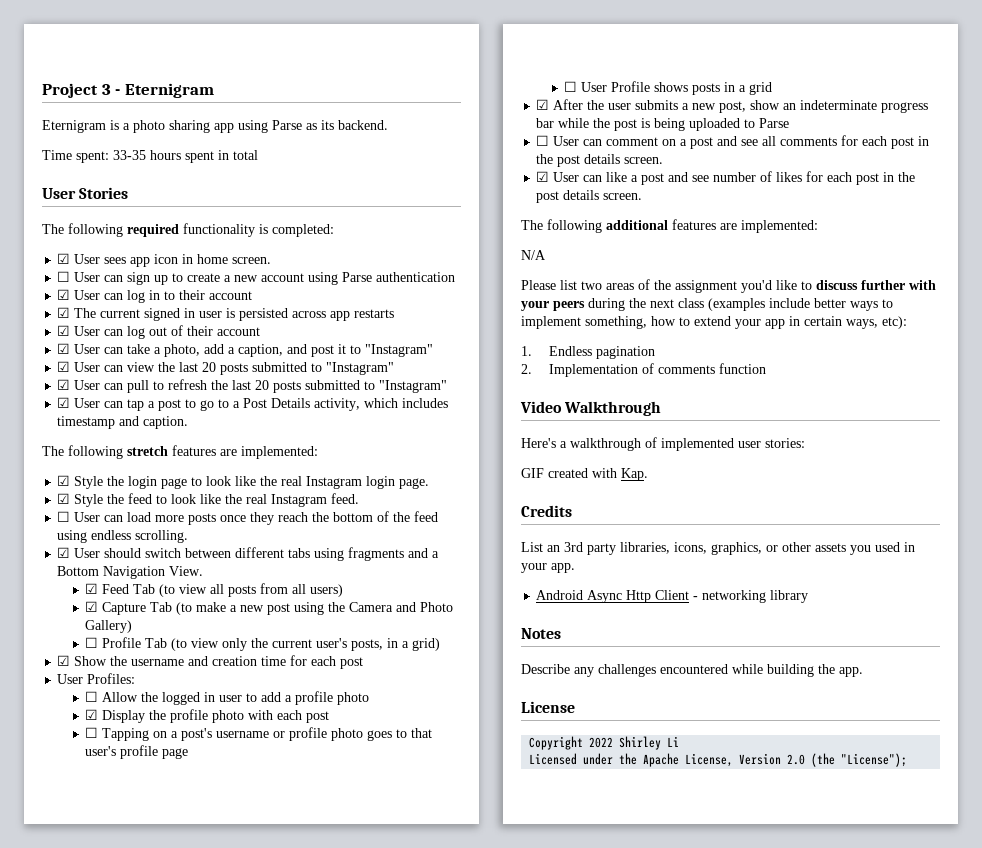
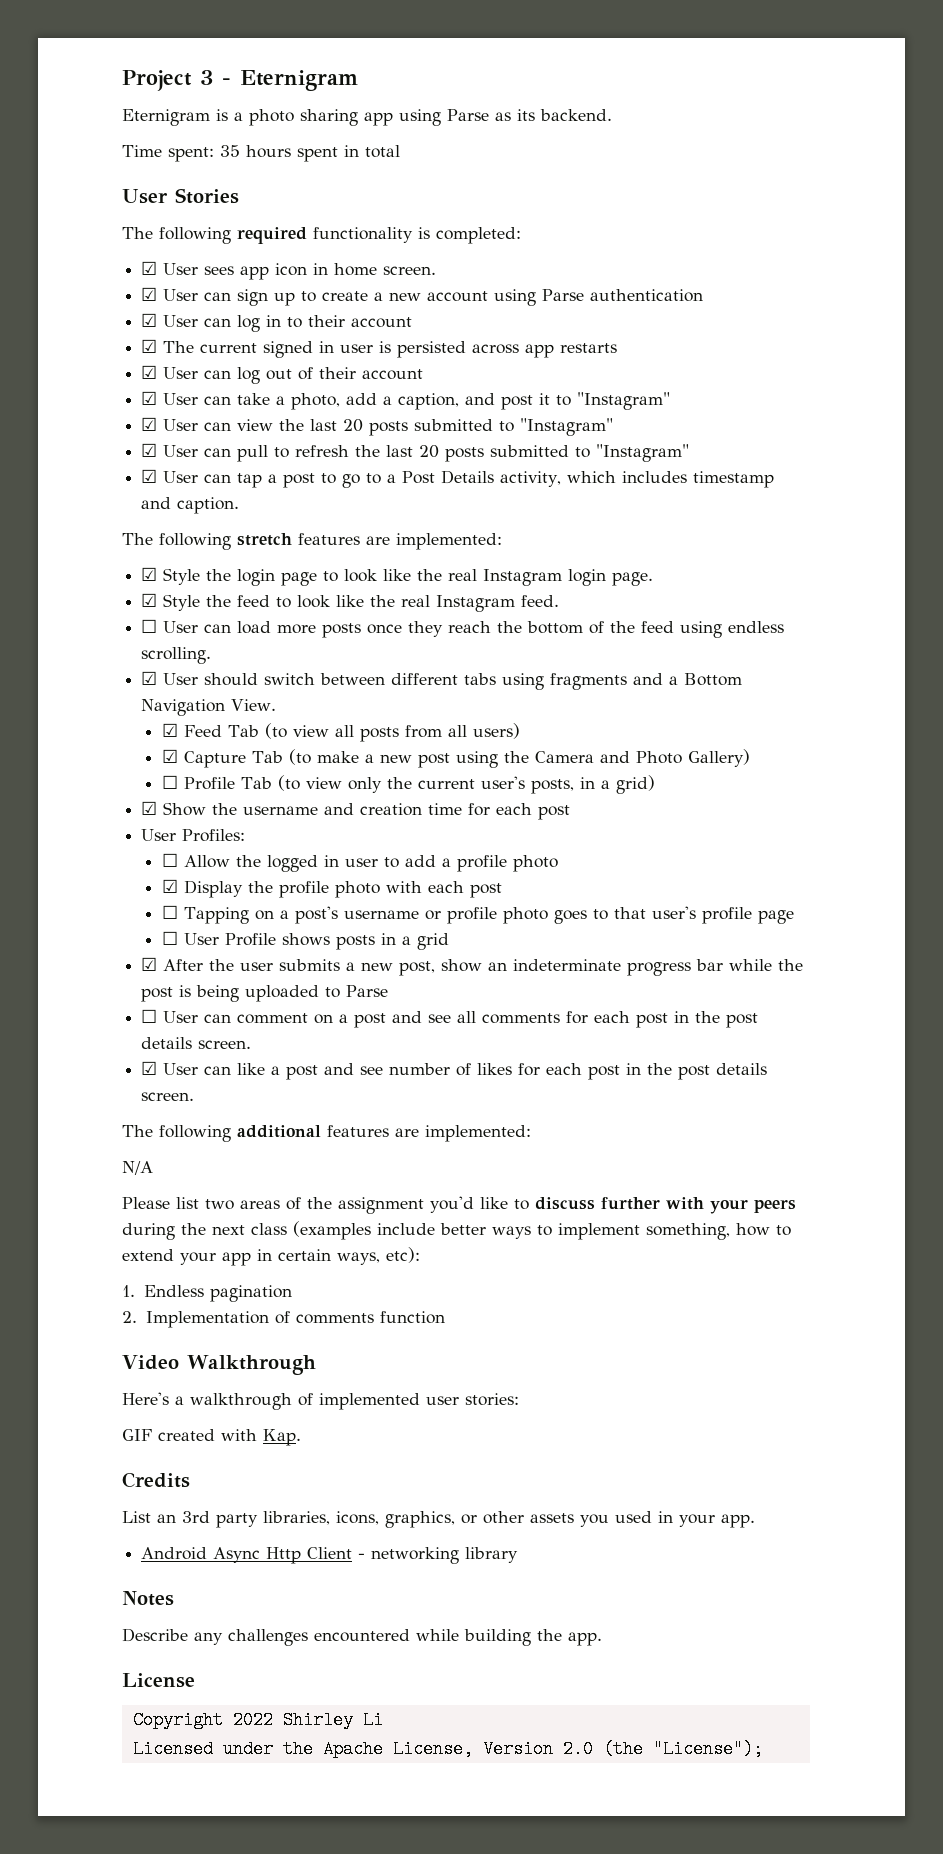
[113,150,146,160] 33-35 -> [220,145,240,157] 35
[57,271,71,282] ☐ -> [141,287,158,301] ☑

